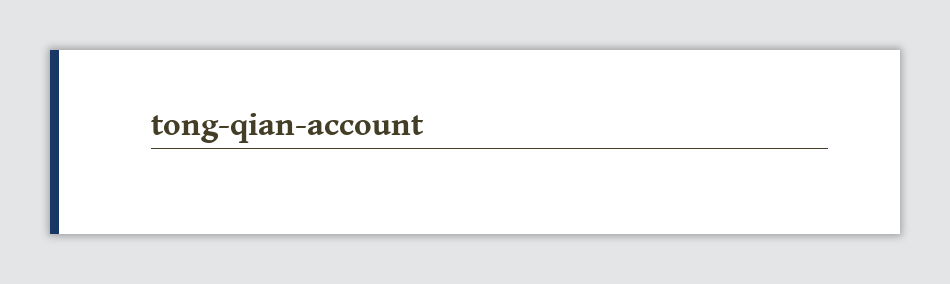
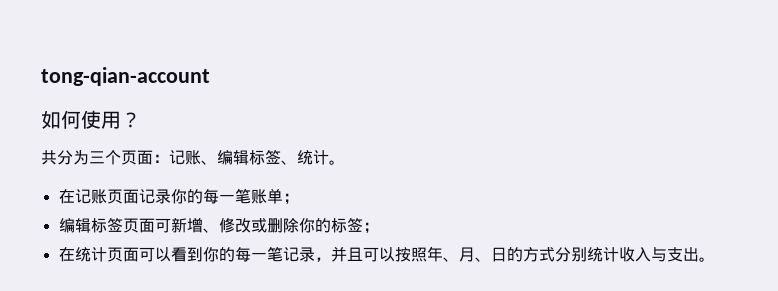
(424, 128) none -> [41,110,141,129] [41,149,345,165] [58,188,299,205] [58,217,379,234] [58,246,715,262] // 如何使用？ // 共分为三个页面：记账、编辑标签、统计。 // 在记账页面记录你的每一笔账单； // 编辑标签页面可新增、修改或删除你的标签； // 在统计页面可以看到你的每一笔记录，并且可以按照年、月、日的方式分别统计收入与支出。

